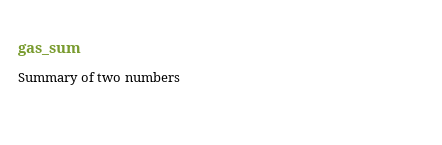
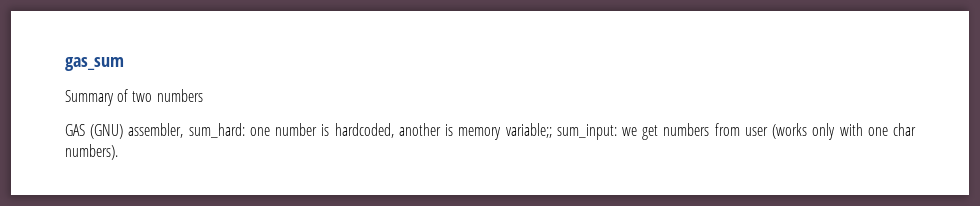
(180, 77) none -> [65,123,917,140] [65,144,118,160] // GAS (GNU) assembler, sum_hard: one number is hardcoded, another is memory variable;; sum_input: we get numbers from user (works only with one char numbers).

